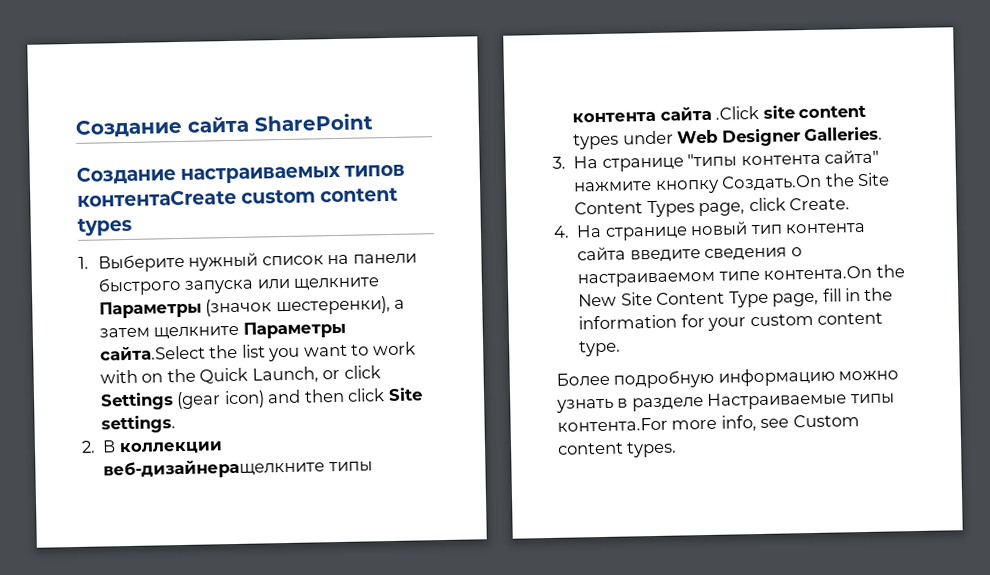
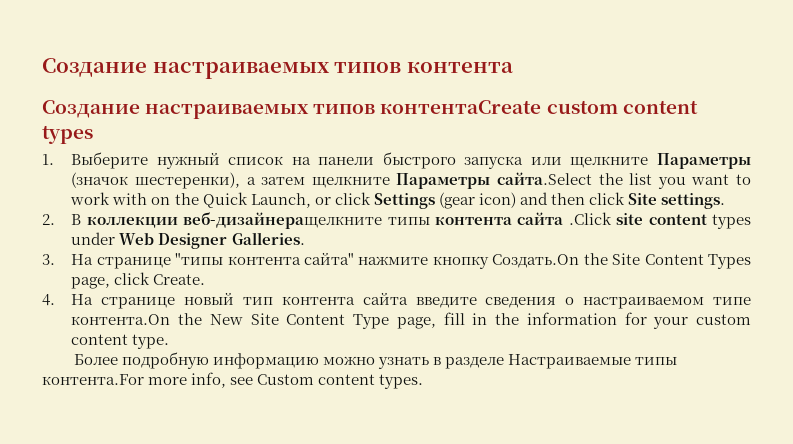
[75,113,373,138] Создание сайта SharePoint -> [42,58,513,79] Создание настраиваемых типов контента

